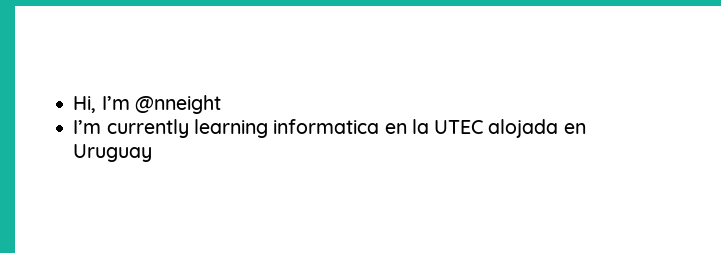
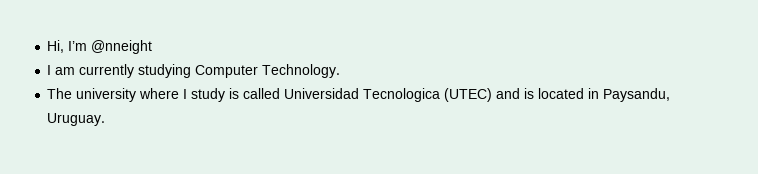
[73,119,586,138] [73,144,153,162] I’m currently learning informatica en la UTEC alojada en Uruguay -> [47,64,341,78] [47,88,671,102] [47,113,106,126] I am currently studying Computer Technology. // The university where I study is called Universidad Tecnologica (UTEC) and is located in Paysandu, Uruguay.

